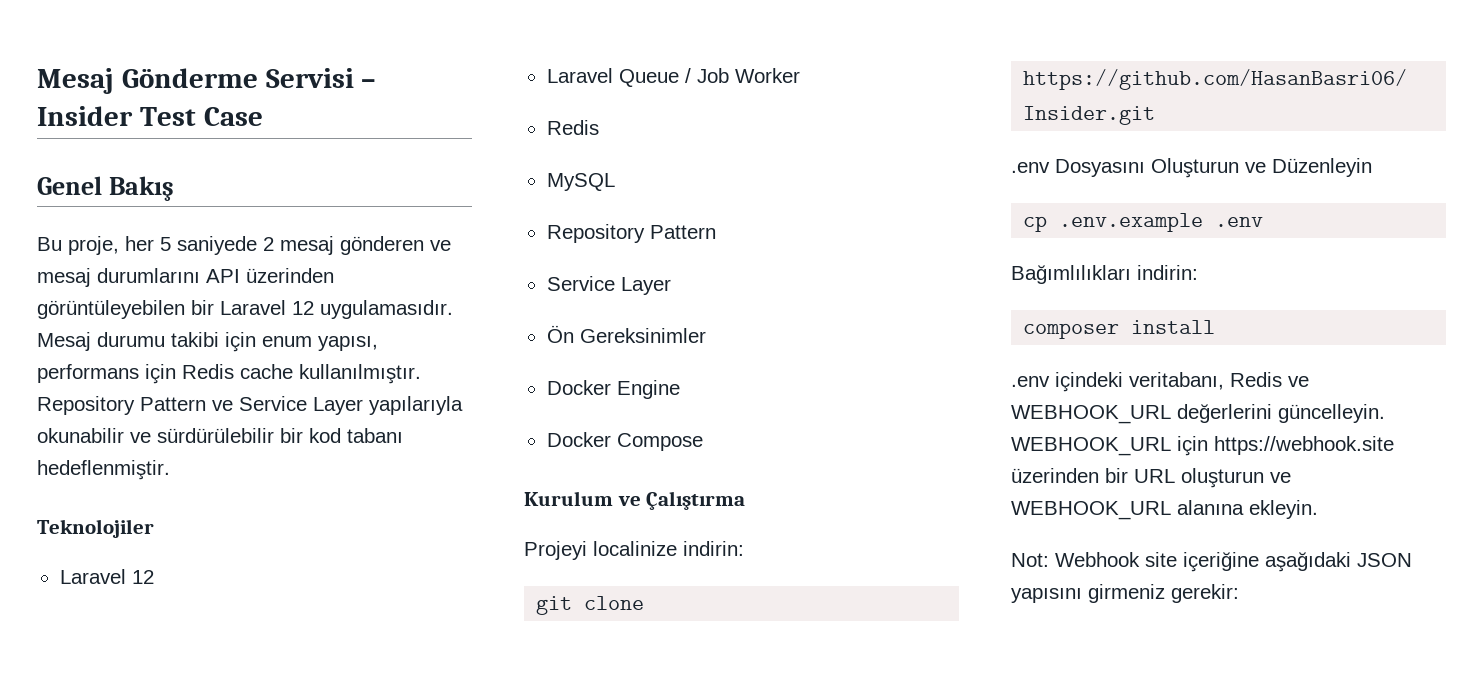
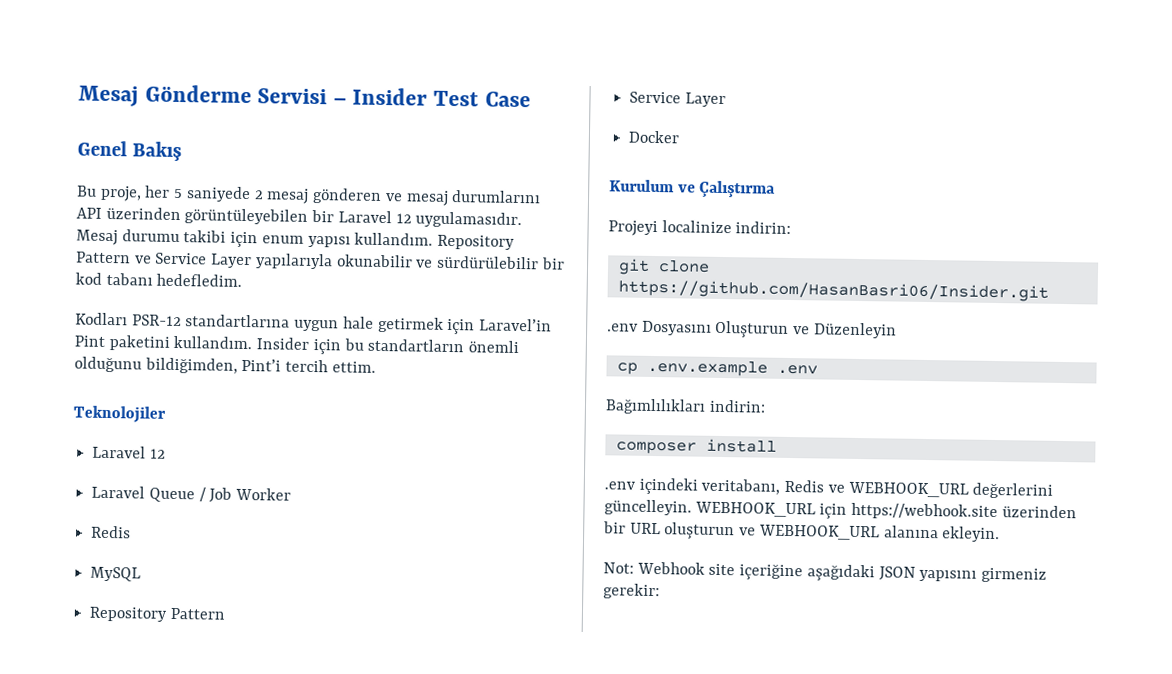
[318,336,378,351] [37,364,421,384] yapısı, performans için Redis cache kullanılmıştır. -> [307,232,434,248] yapısı kullandım.
[37,460,170,480] hedeflenmiştir. -> [156,273,243,287] [75,312,553,335] [74,335,520,355] [74,356,376,374] hedefledim. // Kodları PSR-12 standartlarına uygun hale getirmek için Laravel’in Pint paketini kullandım. Insider için bu standartların önemli olduğunu bildiğimden, Pint’i tercih ettim.
[546,325,706,343] [546,380,680,399] [546,432,703,451] // Ön Gereksinimler // Docker Engine // Docker Compose -> [628,130,681,144] // Docker

